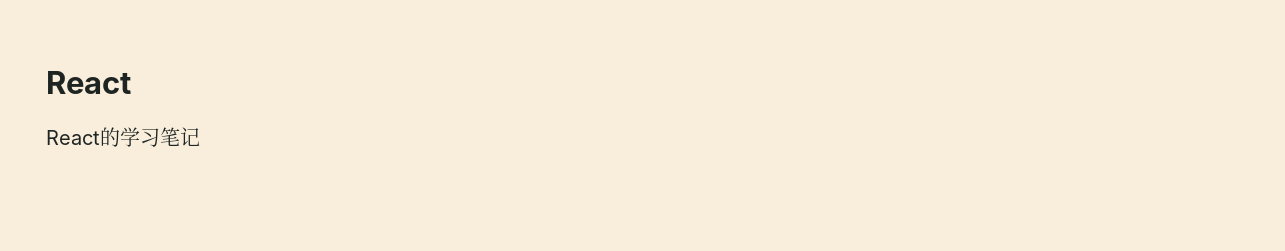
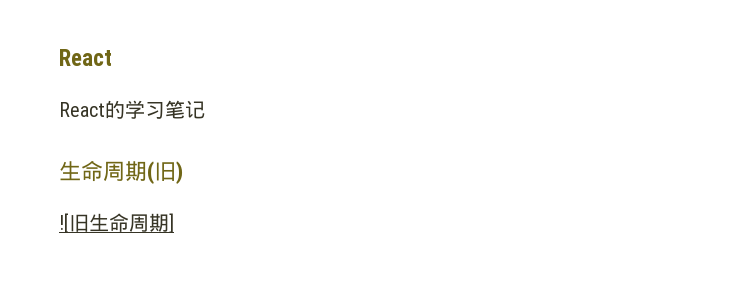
(200, 136) none -> [59,160,183,184] [59,213,174,233] // 生命周期(旧) // ![旧生命周期]

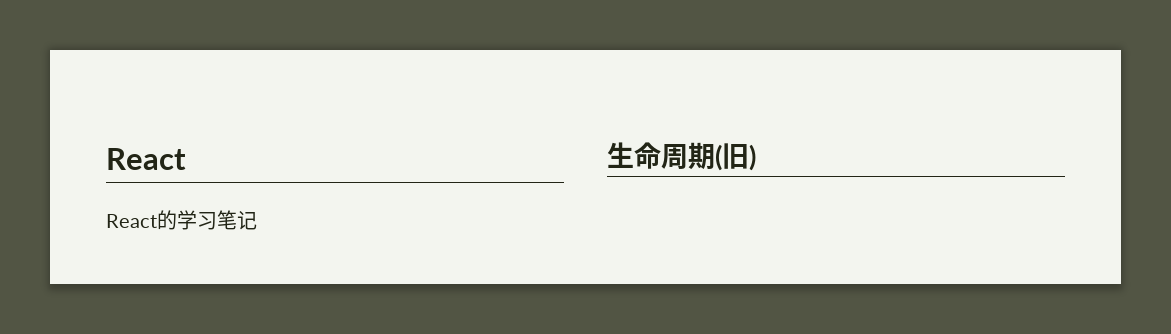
[59,213,174,233] // ![旧生命周期] -> (756, 157) none

